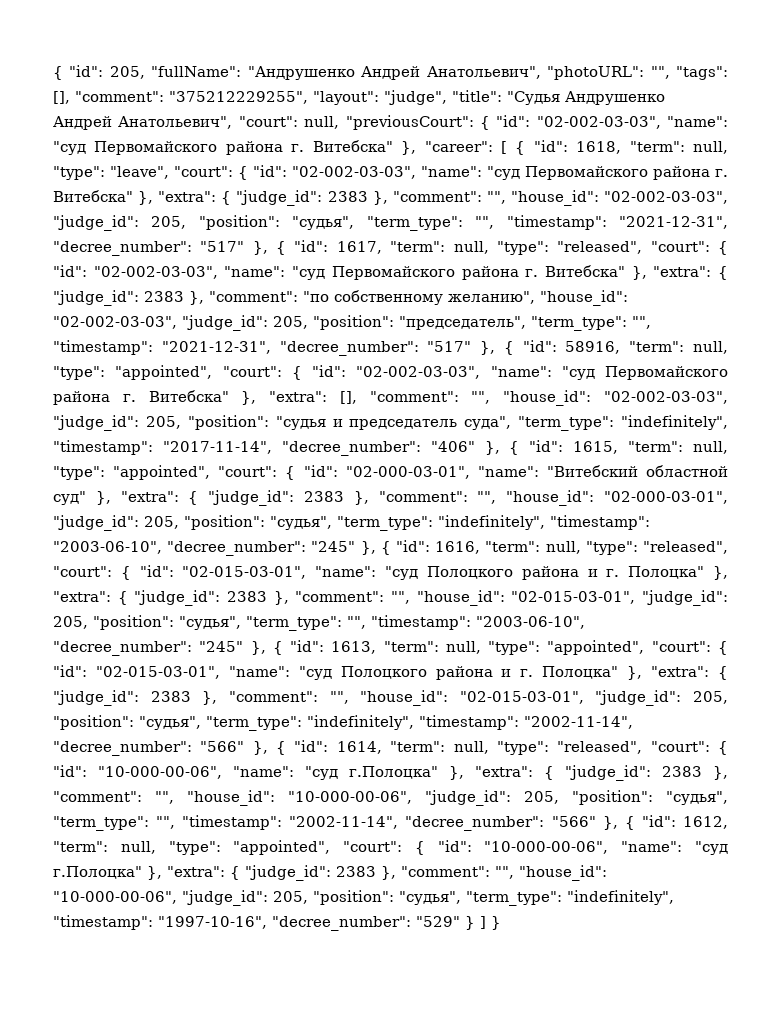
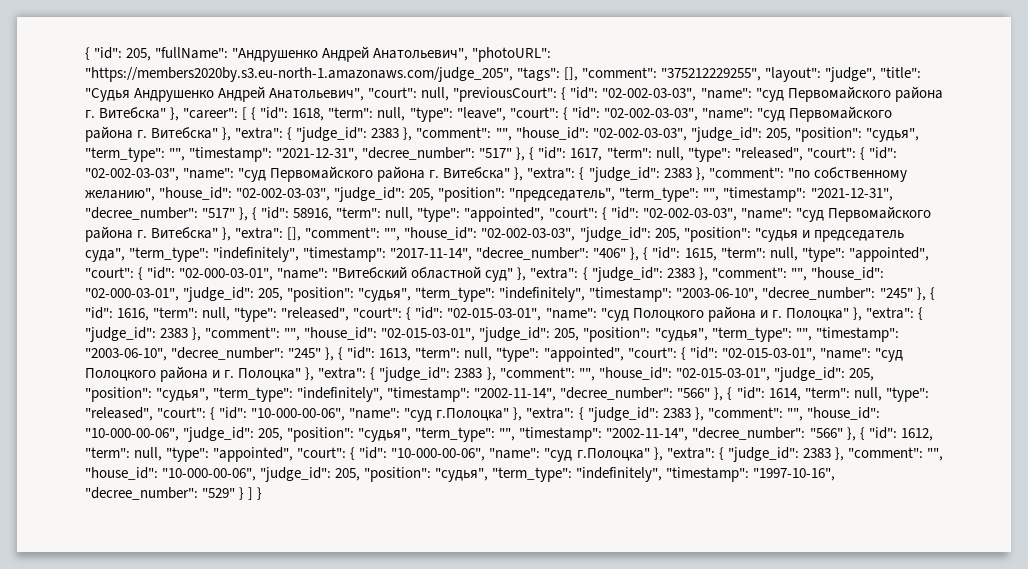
[650,66,670,79] "", -> [85,67,513,82] "https://members2020by.s3.eu-north-1.amazonaws.com/judge_205",

